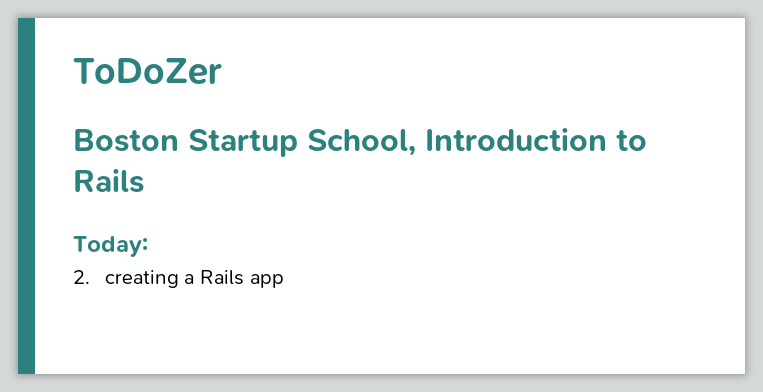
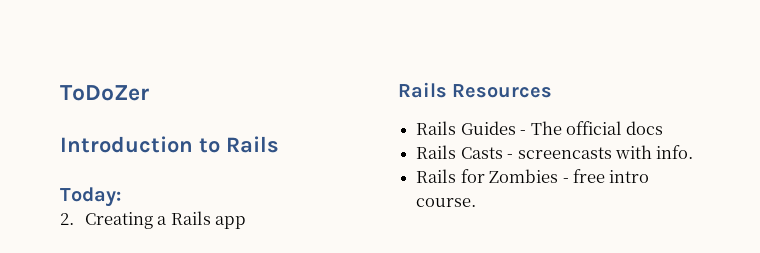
[73,129,416,157] Boston Startup School, -> (149, 93) none
[104,270,179,288] creating -> [84,212,153,229] Creating
(284, 281) none -> [398,82,553,98] [416,121,664,135] [416,145,694,159] [416,169,650,183] [416,198,477,207] // Rails Resources // Rails Guides - The official docs // Rails Casts - screencasts with info. // Rails for Zombies - free intro course.

